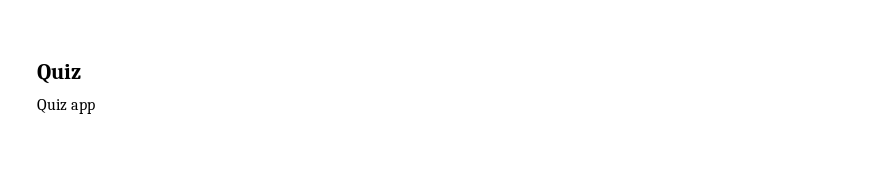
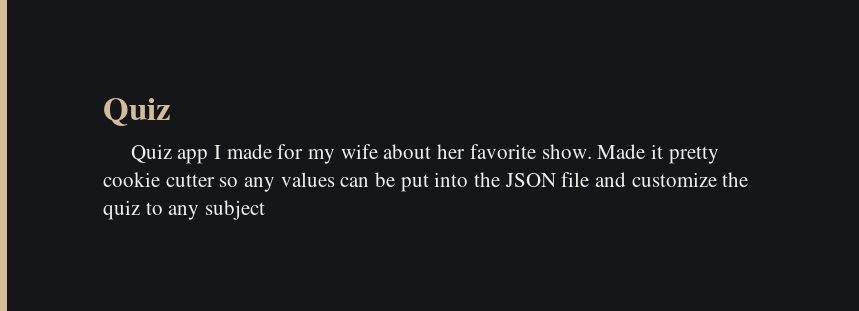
(96, 107) none -> [214,144,719,164] [103,172,749,192] [103,200,266,220] I made for my wife about her favorite show. Made it pretty cookie cutter so any values can be put into the JSON file and customize the quiz to any subject

